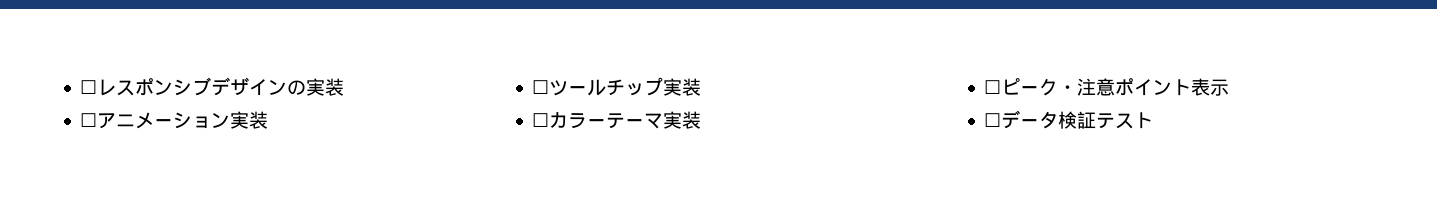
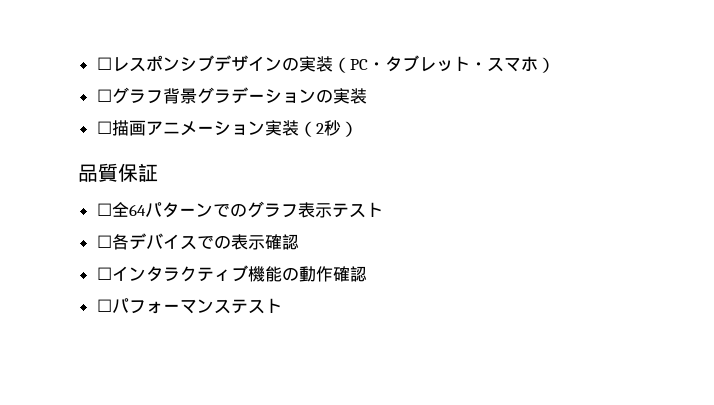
[80,113,98,127] // ☐ -> [332,55,555,73] [96,87,367,104] [96,120,146,136] （PC・タブレット・スマホ） // ☐グラフ背景グラデーションの実装 // ☐描画
[532,77,702,96] [532,111,702,129] [984,78,1230,96] [984,110,1097,129] // ☐ツールチップ実装 // ☐カラーテーマ実装 // ☐ピーク・注意ポイント表示 // ☐データ検証 -> [298,120,358,137] [78,163,158,182] [96,201,383,218] [96,233,299,250] [96,265,367,282] [96,298,231,314] （2秒） // 品質保証 // ☐全64パターンでのグラフ表示テスト // ☐各デバイスでの表示確認 // ☐インタラクティブ機能の動作確認 // ☐パフォーマンス

